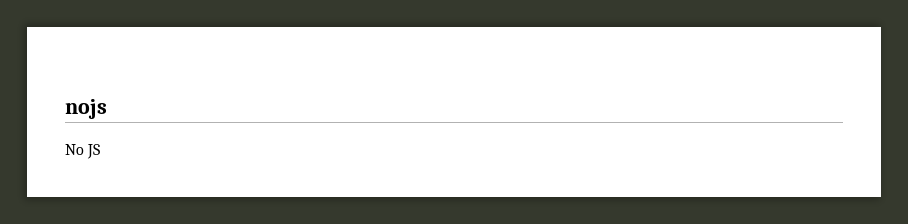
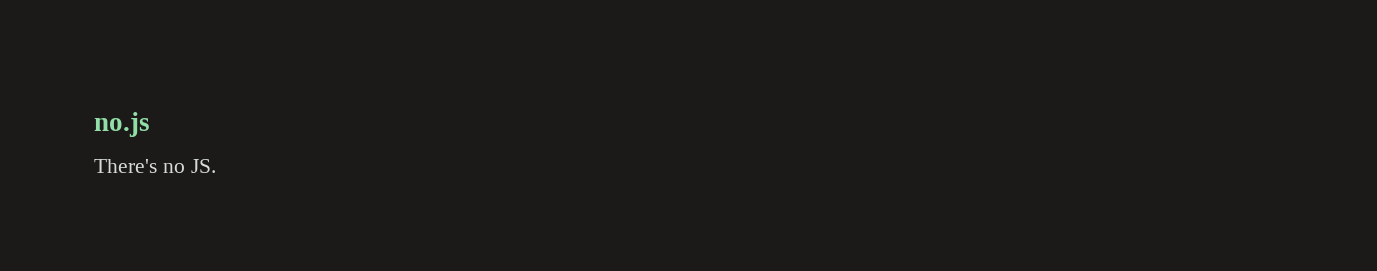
[65,99,107,119] [65,144,101,159] nojs // No JS -> [94,112,150,137] [94,159,216,173] no.js // There's no JS.

